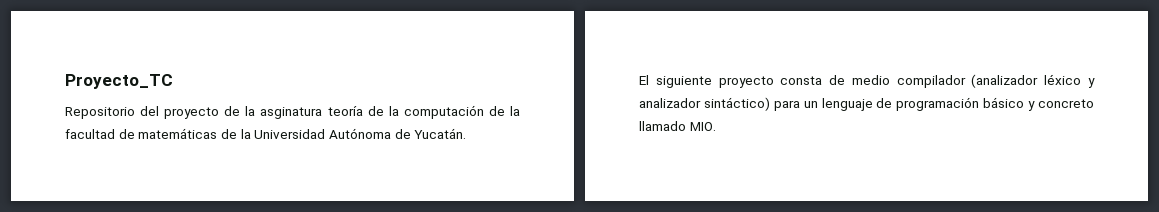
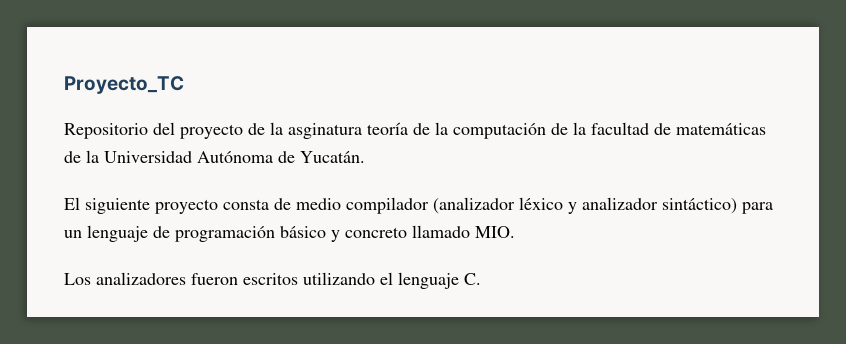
(716, 126) none -> [64,272,481,289] // Los analizadores fueron escritos utilizando el lenguaje C.

